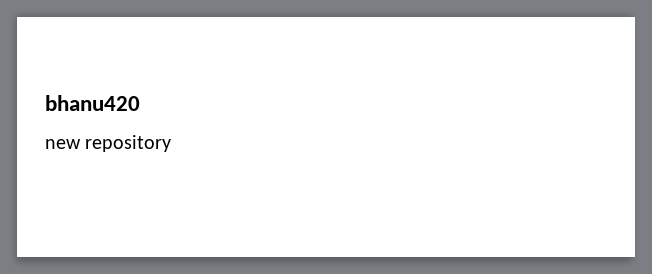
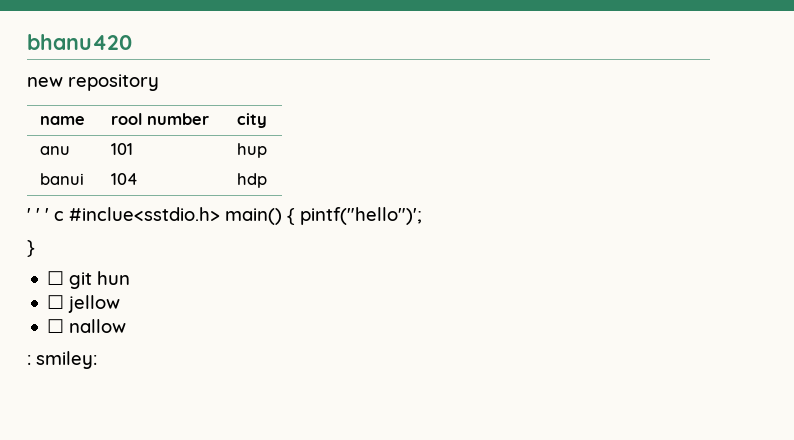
(172, 143) none -> [39,116,85,125] [110,113,209,125] [236,113,267,128] [39,146,70,155] [110,143,133,155] [236,143,267,158] [39,173,84,185] [110,173,138,185] [236,173,267,188] [27,207,422,225] [27,240,35,257] [47,271,131,289] [47,295,121,313] [47,319,127,333] [27,351,97,369] // name | rool number | city // anu | 101 | hup // banui | 104 | hdp // ' ' ' c #inclue<sstdio.h> main() { pintf("hello")'; // } // ☐ git hun // ☐ jellow // ☐ nallow // : smiley:

